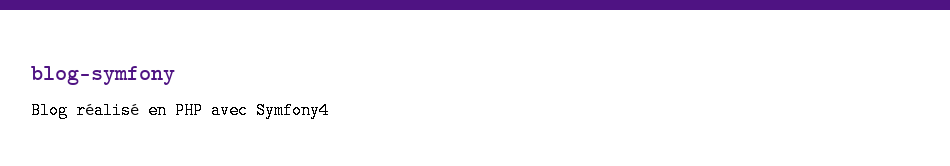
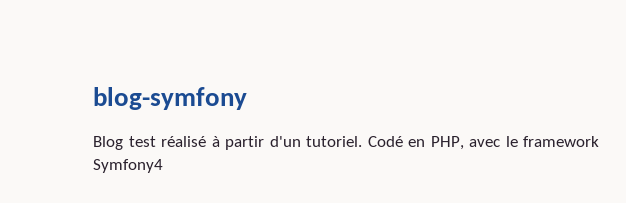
[76,102,248,119] réalisé en PHP avec -> [128,136,599,150] test réalisé à partir d'un tutoriel. Codé en PHP, avec le framework

